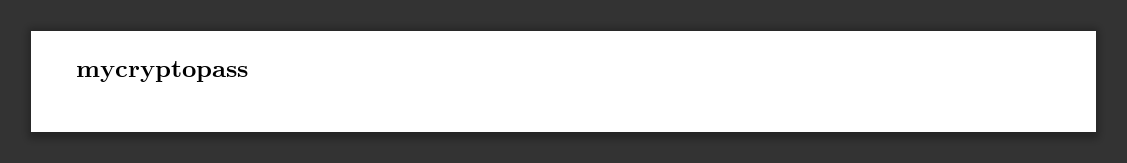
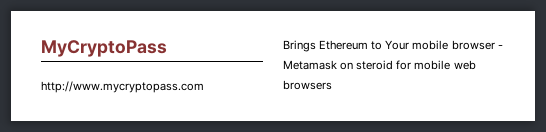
[76,61,248,82] mycryptopass -> [41,40,167,57] [41,81,204,93] [283,40,503,52] [283,60,476,70] [283,80,332,90] MyCryptoPass // http://www.mycryptopass.com // Brings Ethereum to Your mobile browser - Metamask on steroid for mobile web browsers

